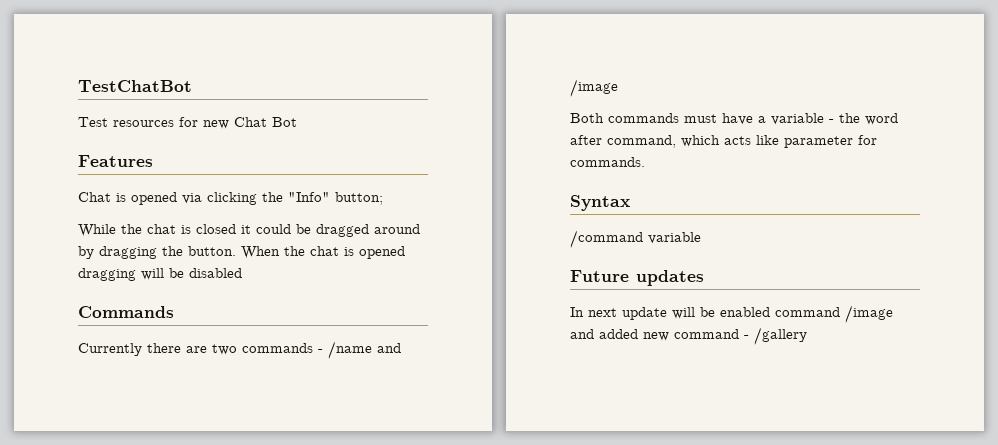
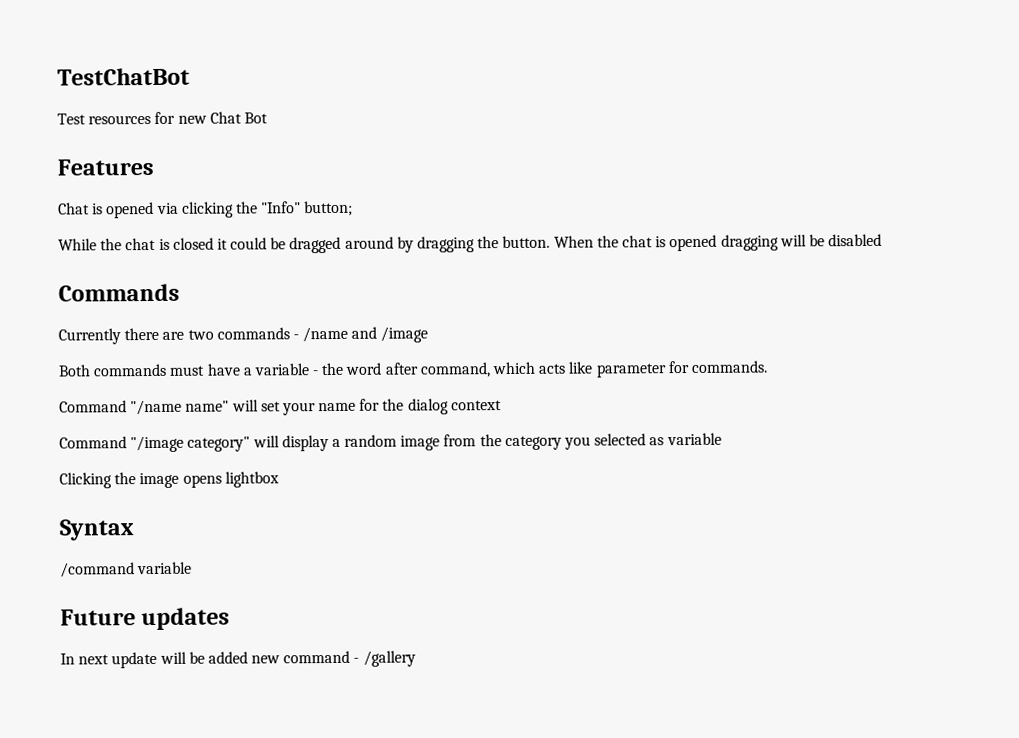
(645, 162) none -> [59,398,502,416] [59,432,722,453] [59,471,279,489] // Command "/name name" will set your name for the dialog context // Command "/image category" will display a random image from the category you selected as variable // Clicking the image opens lightbox
[720,305,893,323] [570,329,594,339] enabled command /image and -> (205, 657) none

